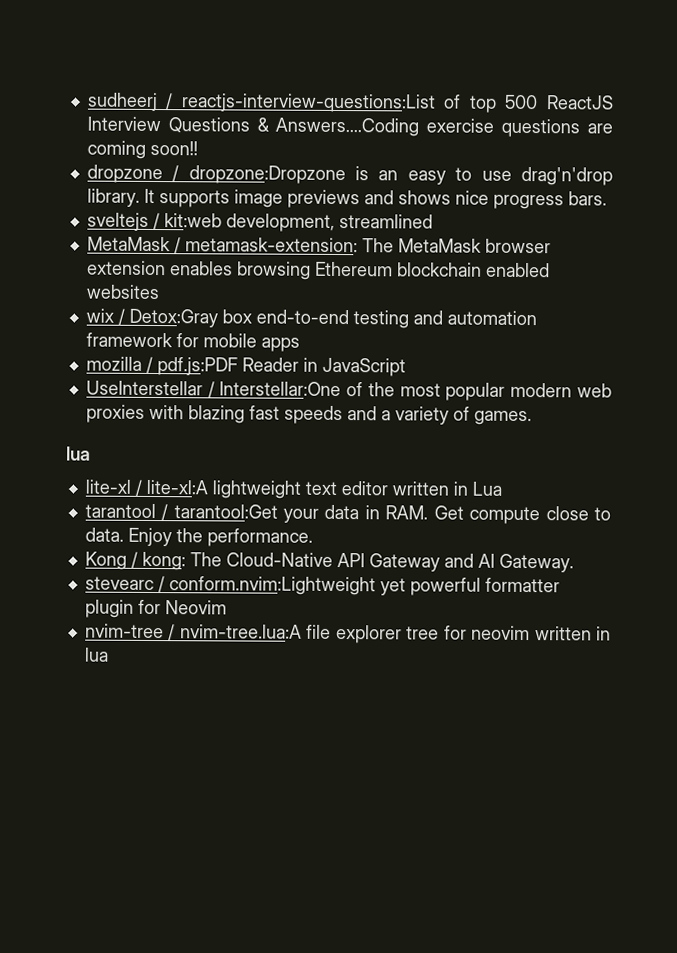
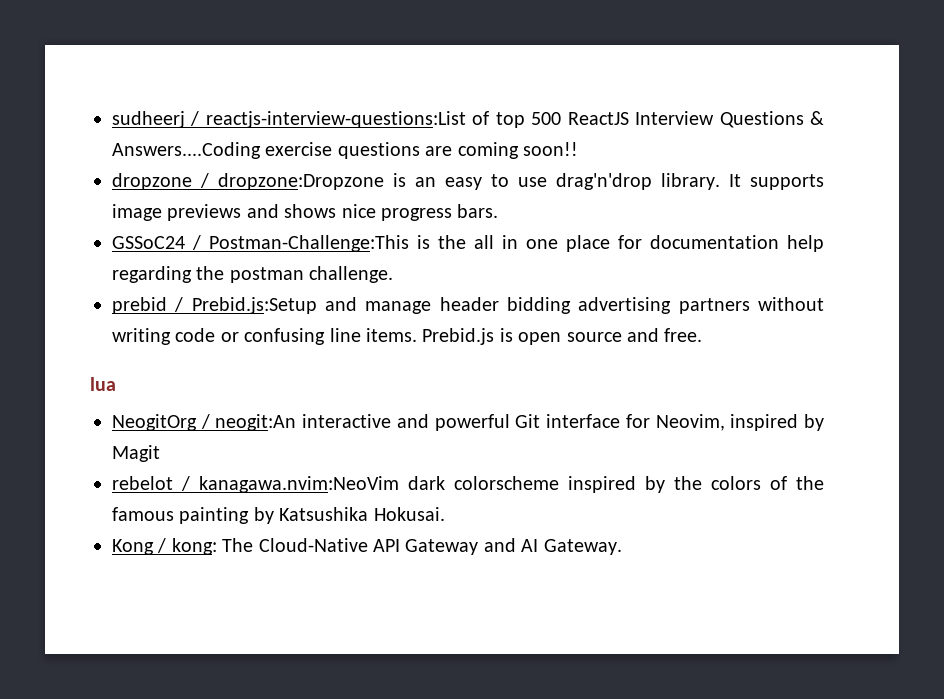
[86,212,433,232] [86,236,551,254] [86,260,550,280] [85,284,160,300] [85,308,537,329] [85,332,300,352] [85,356,406,377] [85,380,612,401] [85,404,532,426] [66,446,91,461] [84,479,502,499] [84,503,612,525] [84,527,313,547] sveltejs / kit:web development, streamlined // MetaMask / metamask-extension: The MetaMask browser extension enables browsing Ethereum blockchain enabled websites // wix / Detox:Gray box end-to-end testing and automation framework for mobile apps // mozilla / pdf.js:PDF Reader in JavaScript // UseInterstellar / Interstellar:One of the most popular modern web proxies with blazing fast speeds and a variety of games. // lua // lite-xl / lite-xl:A lightweight text editor written in Lua // tarantool / tarantool:Get your data in RAM. Get compute close to data. Enjoy the performance. -> [112,235,824,252] [112,266,394,283] [112,297,824,314] [112,328,703,345] [90,377,116,391] [112,414,825,431] [112,445,160,462] [112,476,824,493] [112,507,445,524] GSSoC24 / Postman-Challenge:This is the all in one place for documentation help regarding the postman challenge. // prebid / Prebid.js:Setup and manage header bidding advertising partners without writing code or confusing line items. Prebid.js is open source and free. // lua // NeogitOrg / neogit:An interactive and powerful Git interface for Neovim, inspired by Magit // rebelot / kanagawa.nvim:NeoVim dark colorscheme inspired by the colors of the famous painting by Katsushika Hokusai.
[84,576,560,596] [84,599,227,618] [84,623,612,644] [83,647,109,662] // stevearc / conform.nvim:Lightweight yet powerful formatter plugin for Neovim // nvim-tree / nvim-tree.lua:A file explorer tree for neovim written in lua -> (622, 547) none

